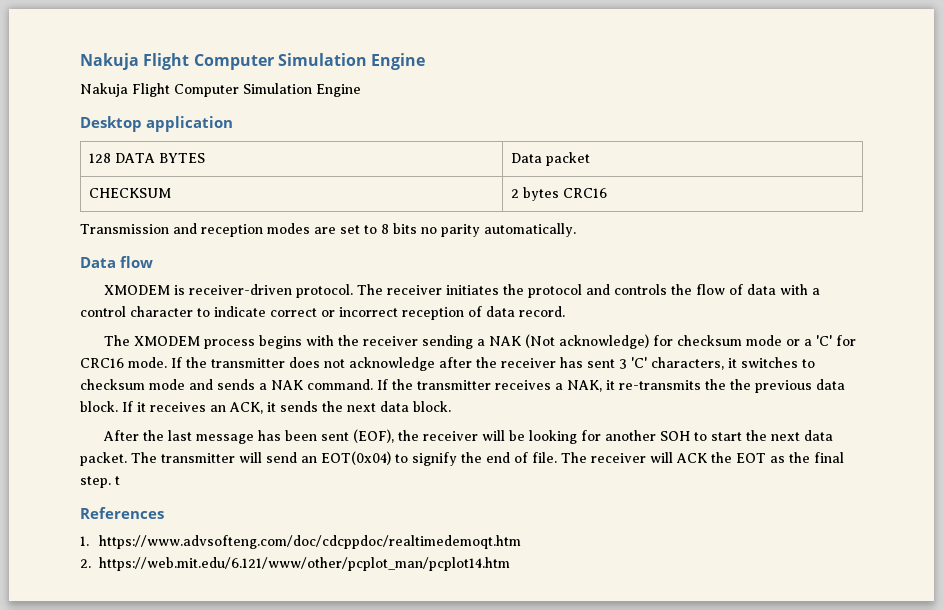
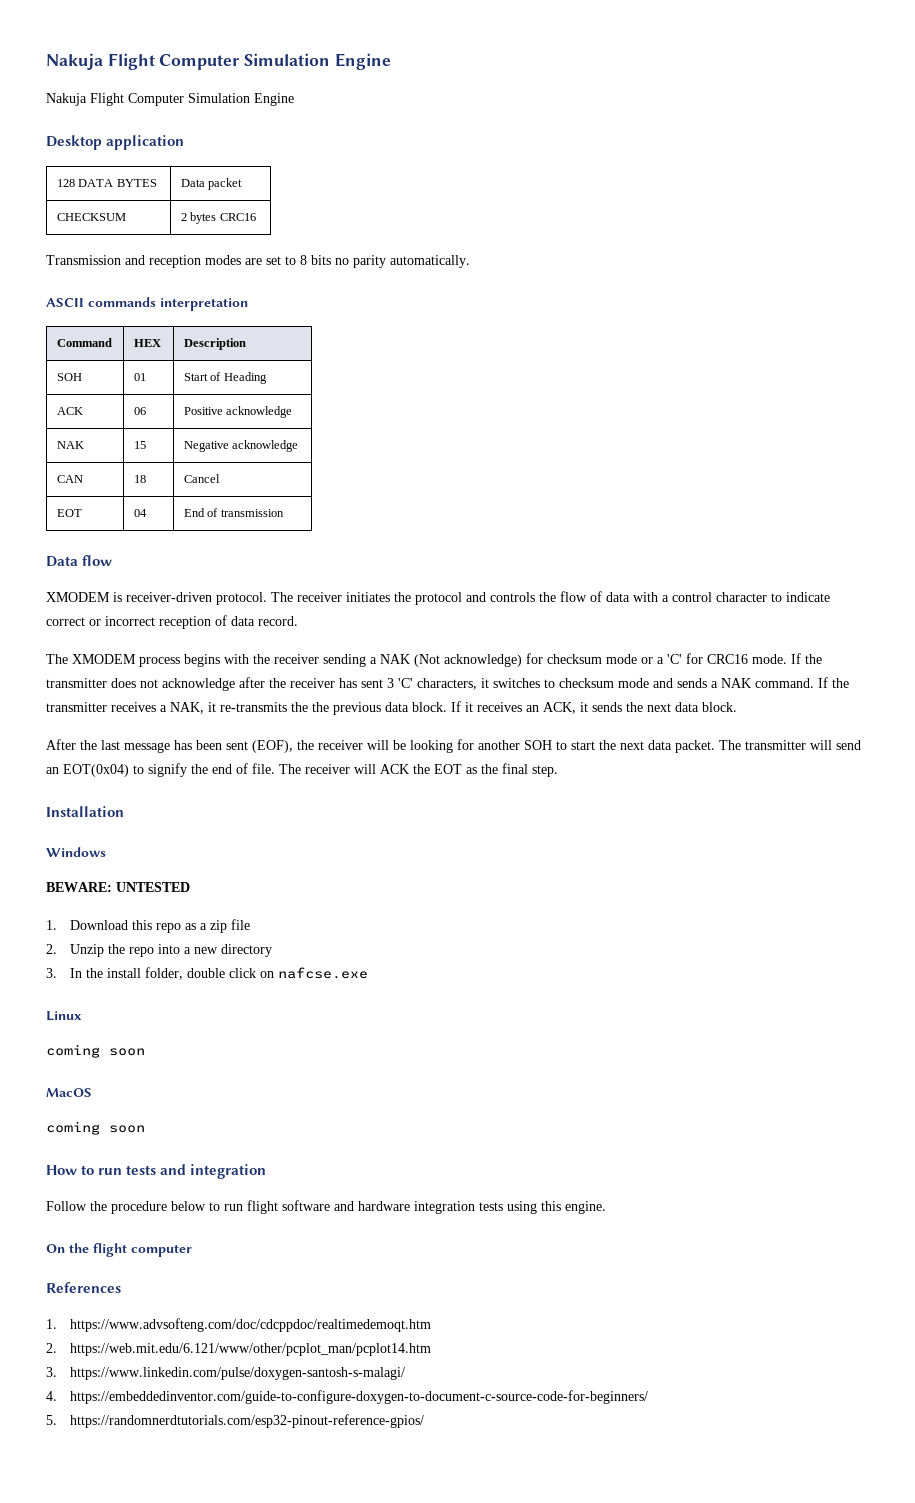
(576, 230) none -> [46,297,248,311] [56,338,112,347] [133,339,161,347] [183,338,246,350] [56,373,82,381] [133,373,146,381] [183,372,267,384] [56,407,83,415] [133,407,146,415] [183,406,293,418] [56,441,84,449] [133,441,146,449] [183,440,299,452] [56,475,83,483] [133,475,146,483] [183,474,220,483] [56,509,82,517] [133,509,147,517] [183,508,284,517] // ASCII commands interpretation // Command | HEX | Description // SOH | 01 | Start of Heading // ACK | 06 | Positive acknowledge // NAK | 15 | Negative acknowledge // CAN | 18 | Cancel // EOT | 04 | End of transmission
[115,476,120,485] t -> [46,806,124,817] [46,847,106,857] [46,882,190,892] [46,919,250,933] [46,944,272,957] [46,967,368,980] [46,1011,82,1021] [46,1044,145,1058] [46,1088,92,1097] [46,1121,145,1135] [46,1164,267,1179] [46,1200,606,1214] [46,1243,192,1257] // Installation // Windows // BEWARE: UNTESTED // 1. Download this repo as a zip file // 2. Unzip the repo into a new directory // 3. In the install folder, double click on nafcse.exe // Linux // coming soon // MacOS // coming soon // How to run tests and integration // Follow the procedure below to run flight software and hardware integration tests using this engine. // On the flight computer
(511, 564) none -> [46,1367,405,1380] [46,1390,648,1404] [46,1414,424,1428] // 3. https://www.linkedin.com/pulse/doxygen-santosh-s-malagi/ // 4. https://embeddedinventor.com/guide-to-configure-doxygen-to-document-c-source-code-for-beginners/ // 5. https://randomnerdtutorials.com/esp32-pinout-reference-gpios/

